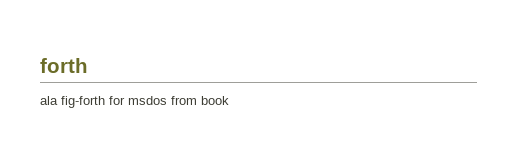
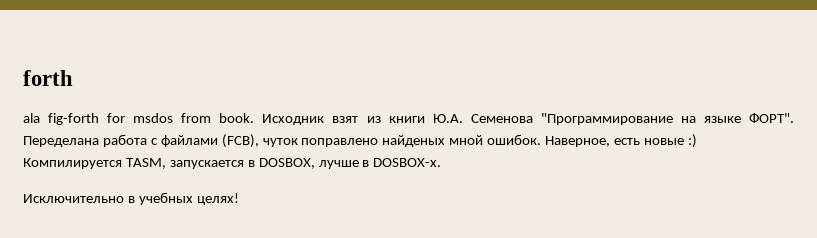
[201,96,229,105] book -> [219,113,795,125] [23,134,697,148] [23,158,442,169] [23,192,239,205] book. Исходник взят из книги Ю.А. Семенова "Программирование на языке ФОРТ". Переделана работа с файлами (FCB), чуток поправлено найденых мной ошибок. Наверное, есть новые :) Компилируется TASM, запускается в DOSBOX, лучше в DOSBOX-x. // Исключительно в учебных целях!

